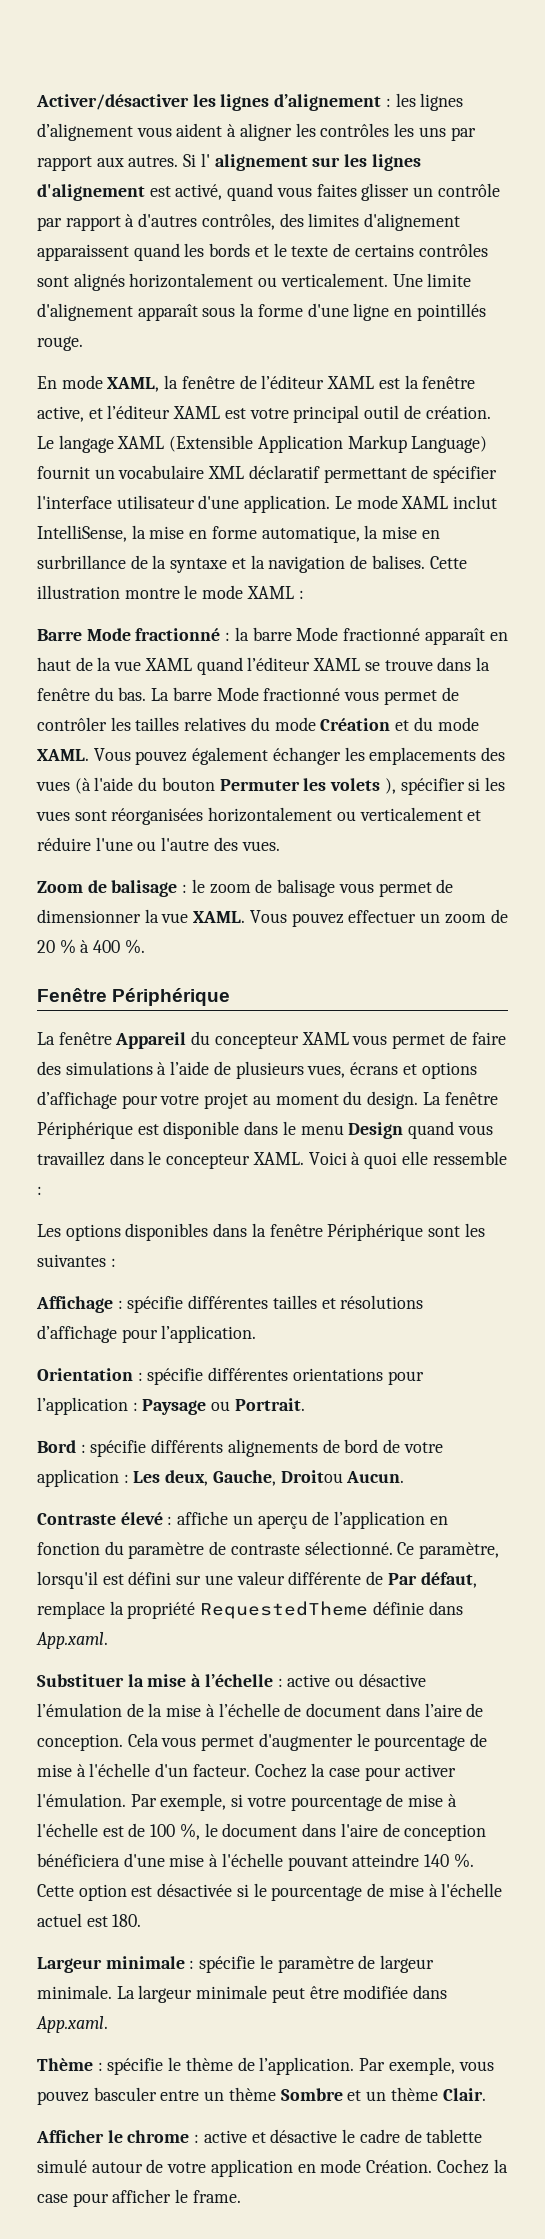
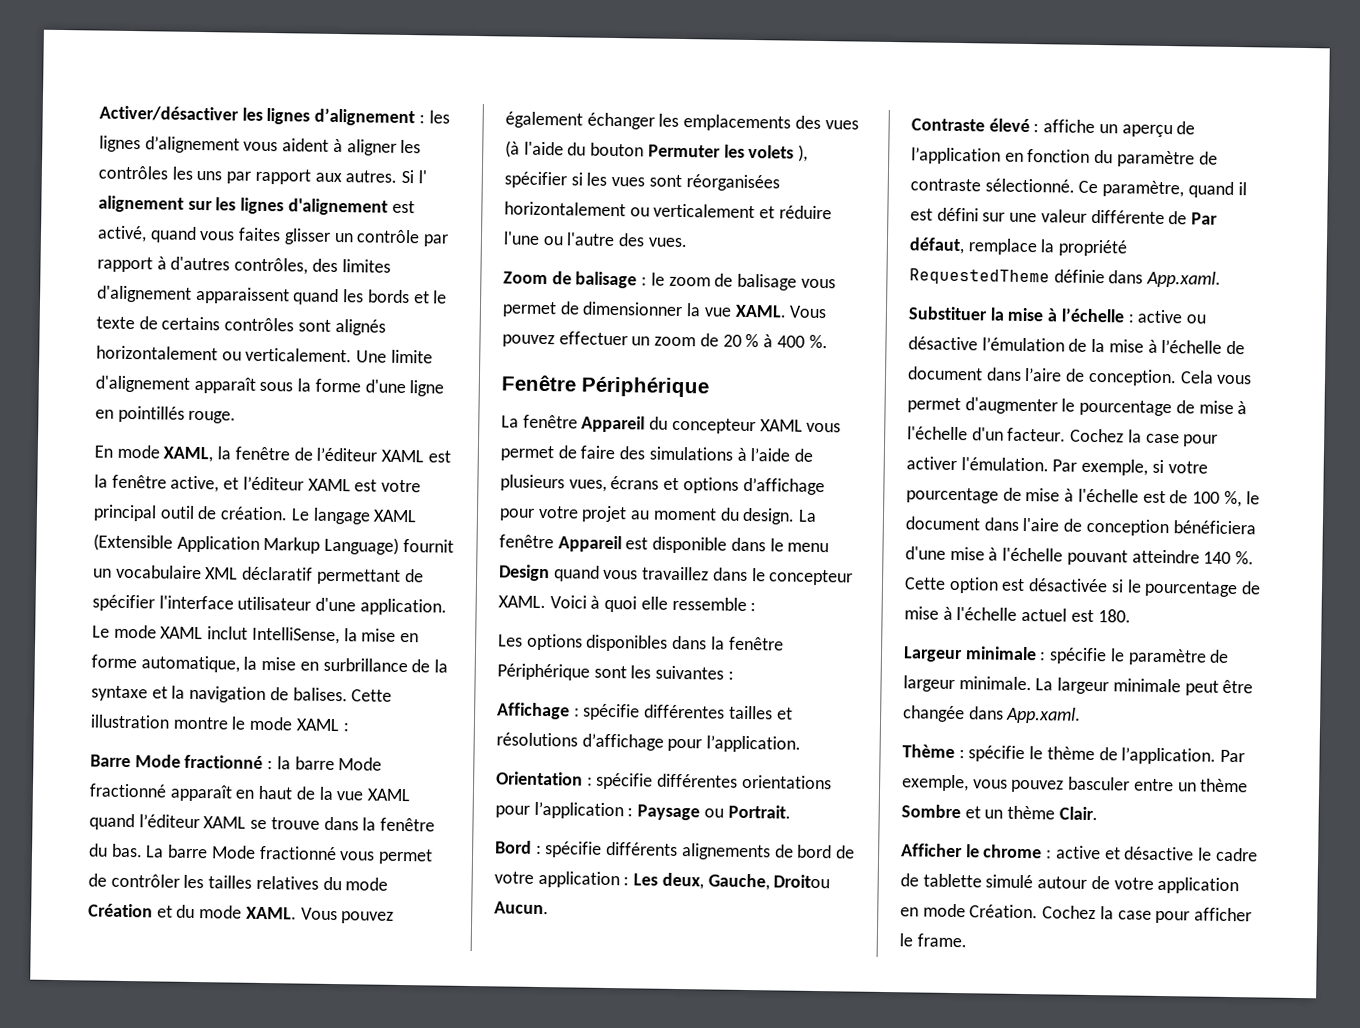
[37,1121,133,1139] Périphérique -> [557,535,622,553] Appareil
[37,1571,98,1589] lorsqu'il -> [1187,181,1247,198] quand il
[343,1985,409,1999] modifiée -> [903,705,965,723] changée

